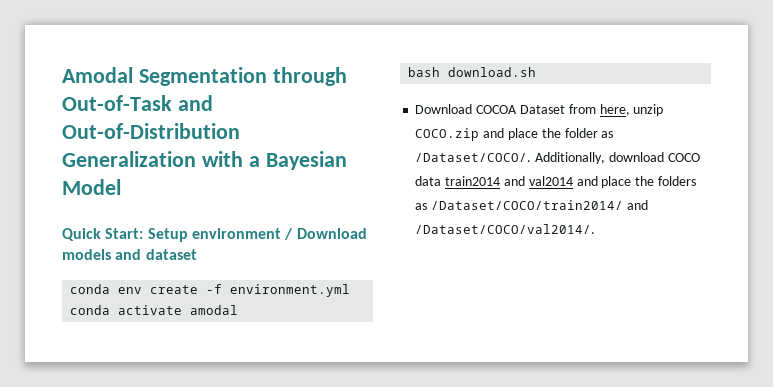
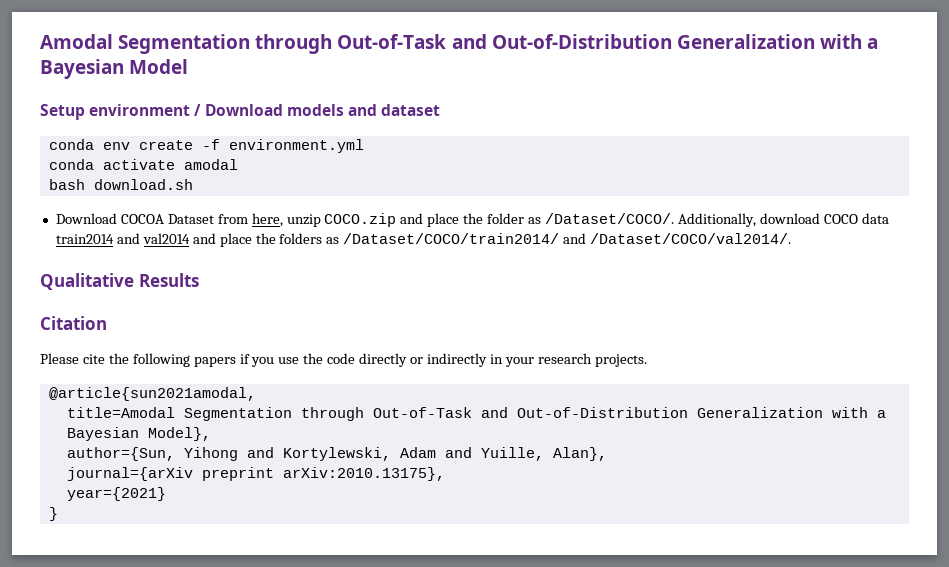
[62,228,144,241] Quick Start: -> (189, 66) none
(596, 229) none -> [40,273,199,290] [40,316,107,330] [40,353,647,367] [48,387,256,401] [66,407,886,421] [66,427,211,441] [66,447,607,461] [66,467,445,481] [66,487,166,501] [48,507,58,521] // Qualitative Results // Citation // Please cite the following papers if you use the code directly or indirectly in your research projects. // @article{sun2021amodal, // title=Amodal Segmentation through Out-of-Task and Out-of-Distribution Generalization with a Bayesian Model}, // author={Sun, Yihong and Kortylewski, Adam and Yuille, Alan}, // journal={arXiv preprint arXiv:2010.13175}, // year={2021} // }

